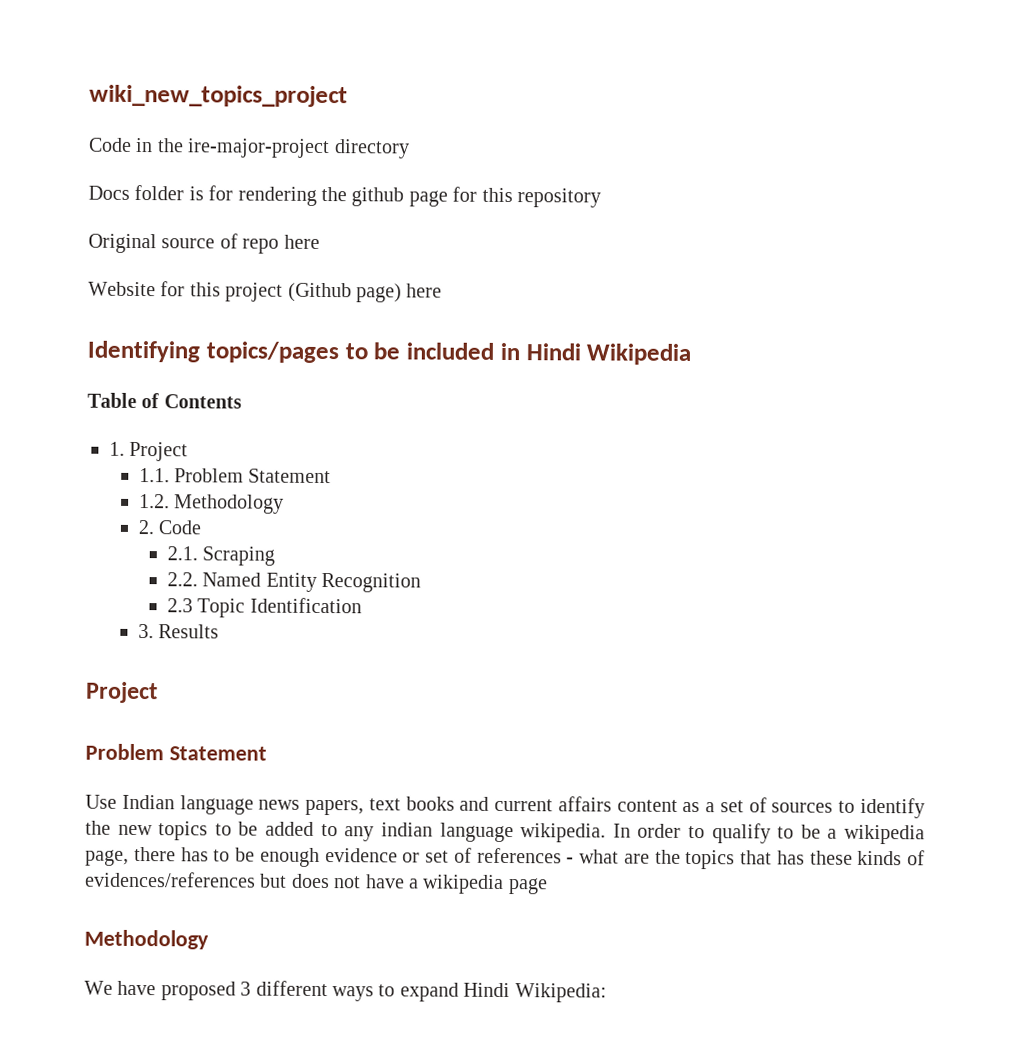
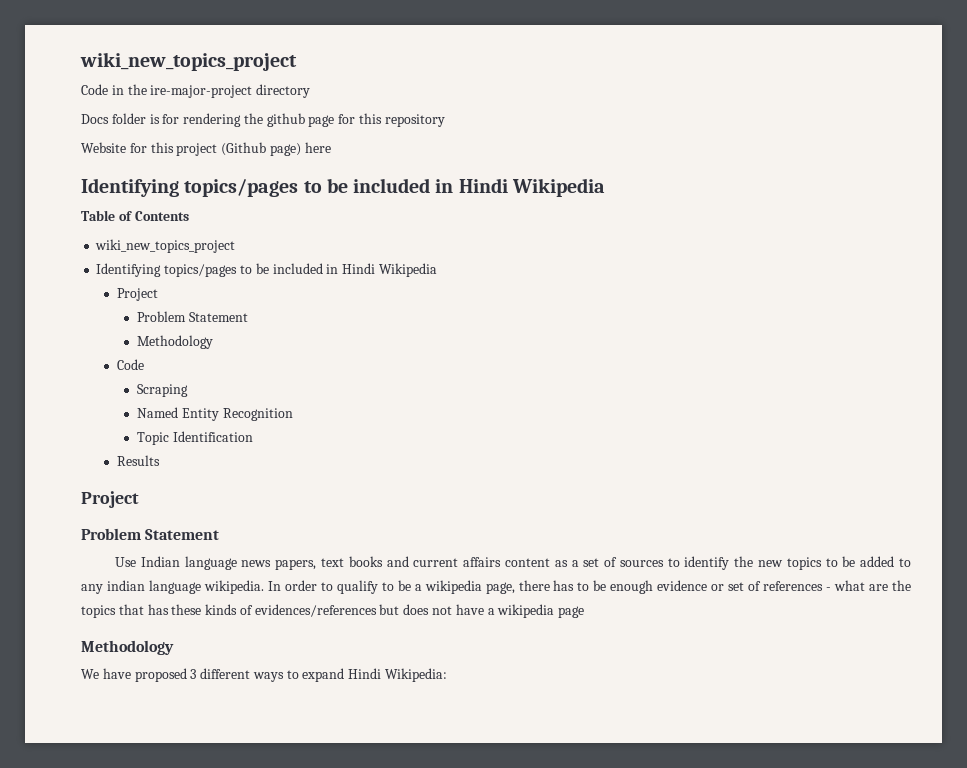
[88,233,320,254] // Original source of repo here -> (445, 120) none
[109,441,189,462] [138,468,332,484] [138,494,284,514] [137,520,154,535] 1. Project // 1.1. Problem Statement // 1.2. Methodology // 2. -> [95,239,236,253] [96,263,437,277] [116,288,158,301] [137,311,248,322] [137,335,214,349] wiki_new_topics_project // Identifying topics/pages to be included in Hindi Wikipedia // Project // Problem Statement // Methodology //
[167,546,199,561] 2.1. -> (144, 364) none
[167,572,199,587] 2.2. -> (189, 390) none
[167,598,194,613] 2.3 -> (293, 414) none
[137,624,154,639] 3. -> (253, 436) none

